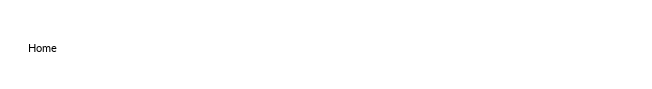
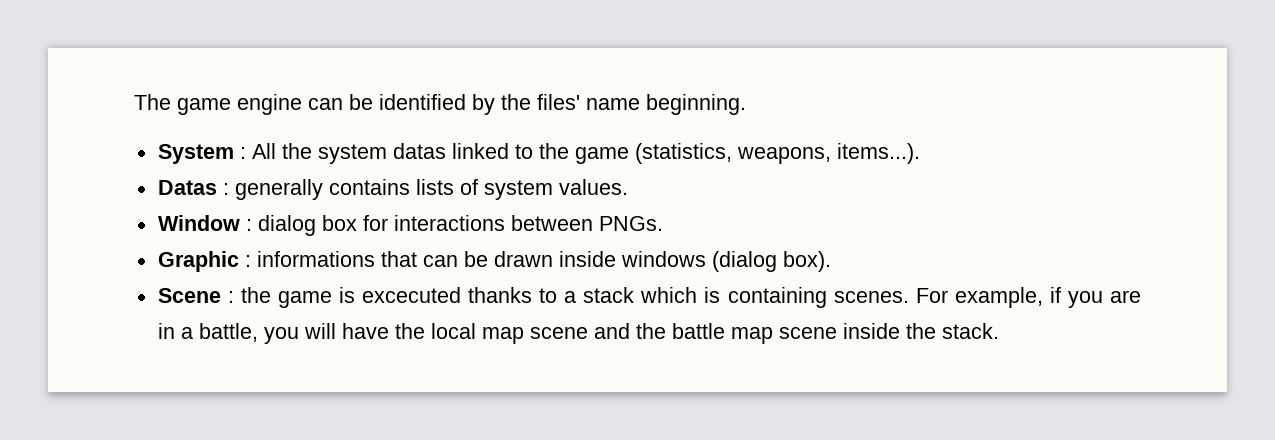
[28,44,57,52] Home -> [134,94,746,115] [157,143,920,164] [157,179,628,200] [157,215,663,236] [157,251,831,272] [157,287,1142,308] [157,323,999,344] The game engine can be identified by the files' name beginning. // System : All the system datas linked to the game (statistics, weapons, items...). // Datas : generally contains lists of system values. // Window : dialog box for interactions between PNGs. // Graphic : informations that can be drawn inside windows (dialog box). // Scene : the game is excecuted thanks to a stack which is containing scenes. For example, if you are in a battle, you will have the local map scene and the battle map scene inside the stack.

